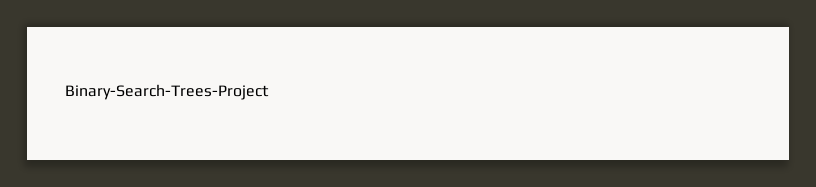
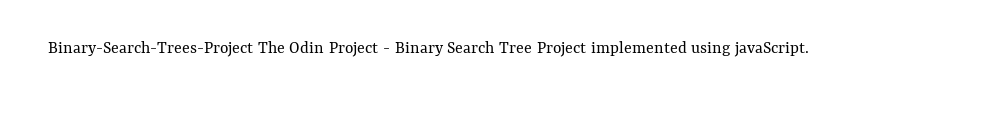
(269, 92) none -> [257,41,809,57] The Odin Project - Binary Search Tree Project implemented using javaScript.

